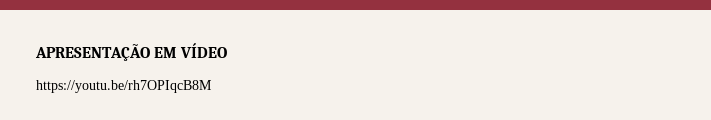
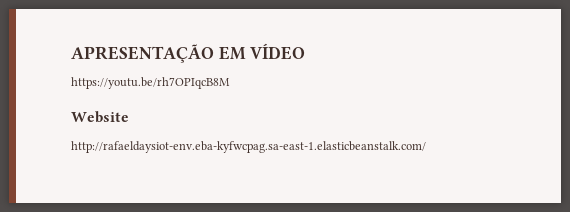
(212, 86) none -> [71,111,129,123] [71,141,426,153] // Website // http://rafaeldaysiot-env.eba-kyfwcpag.sa-east-1.elasticbeanstalk.com/

